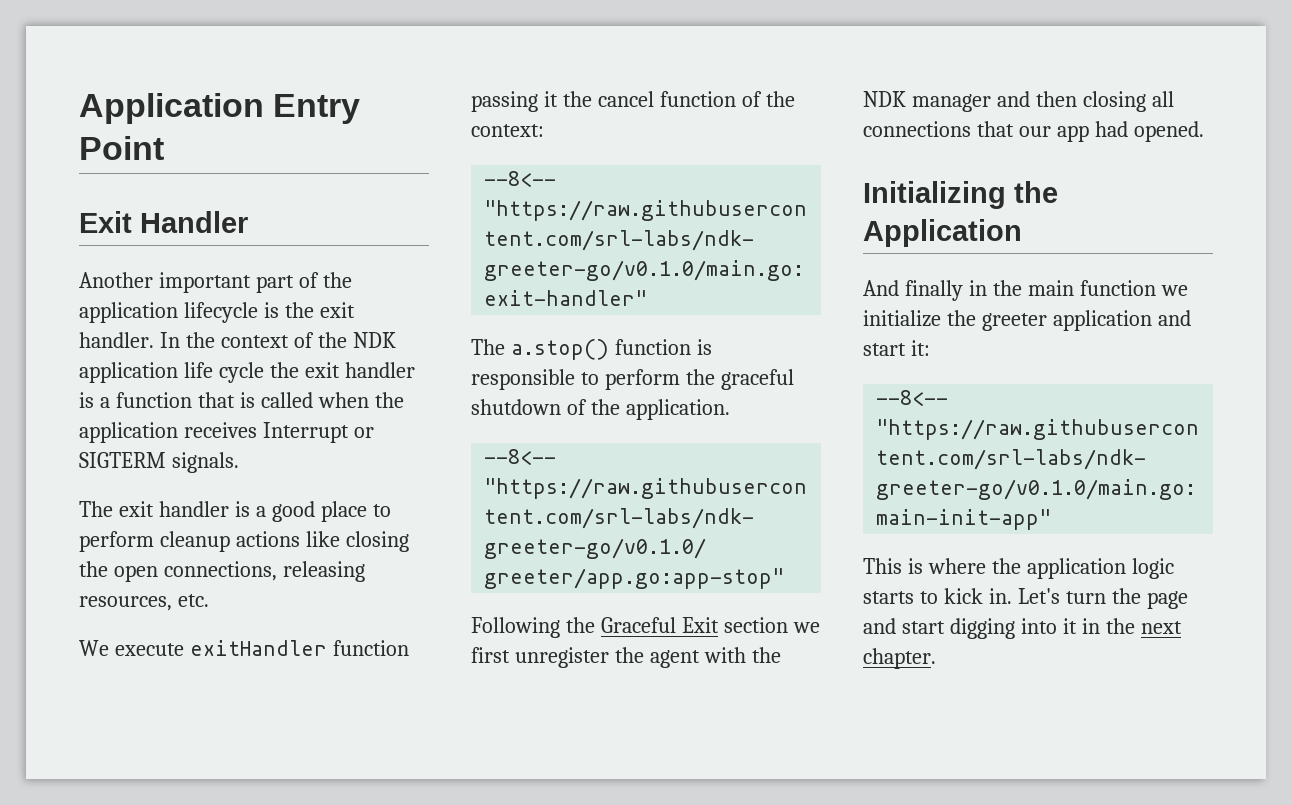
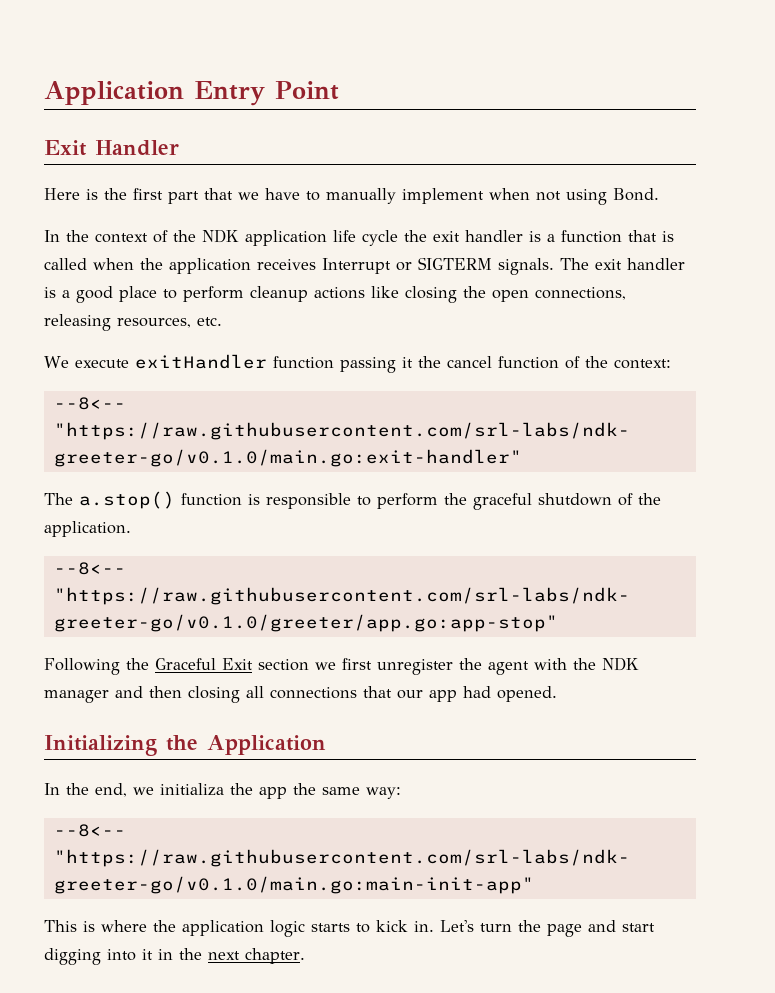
[79,272,352,293] [79,302,355,323] [79,332,154,348] Another important part of the application lifecycle is the exit handler. -> [44,188,659,205] Here is the first part that we have to manually implement when not using Bond. //
(239, 462) // -> (554, 266) none
[863,280,1188,301] [863,310,1191,331] [863,340,930,356] And finally in the main function we initialize the greeter application and start it: -> [44,783,401,799] In the end, we initializa the app the same way:

